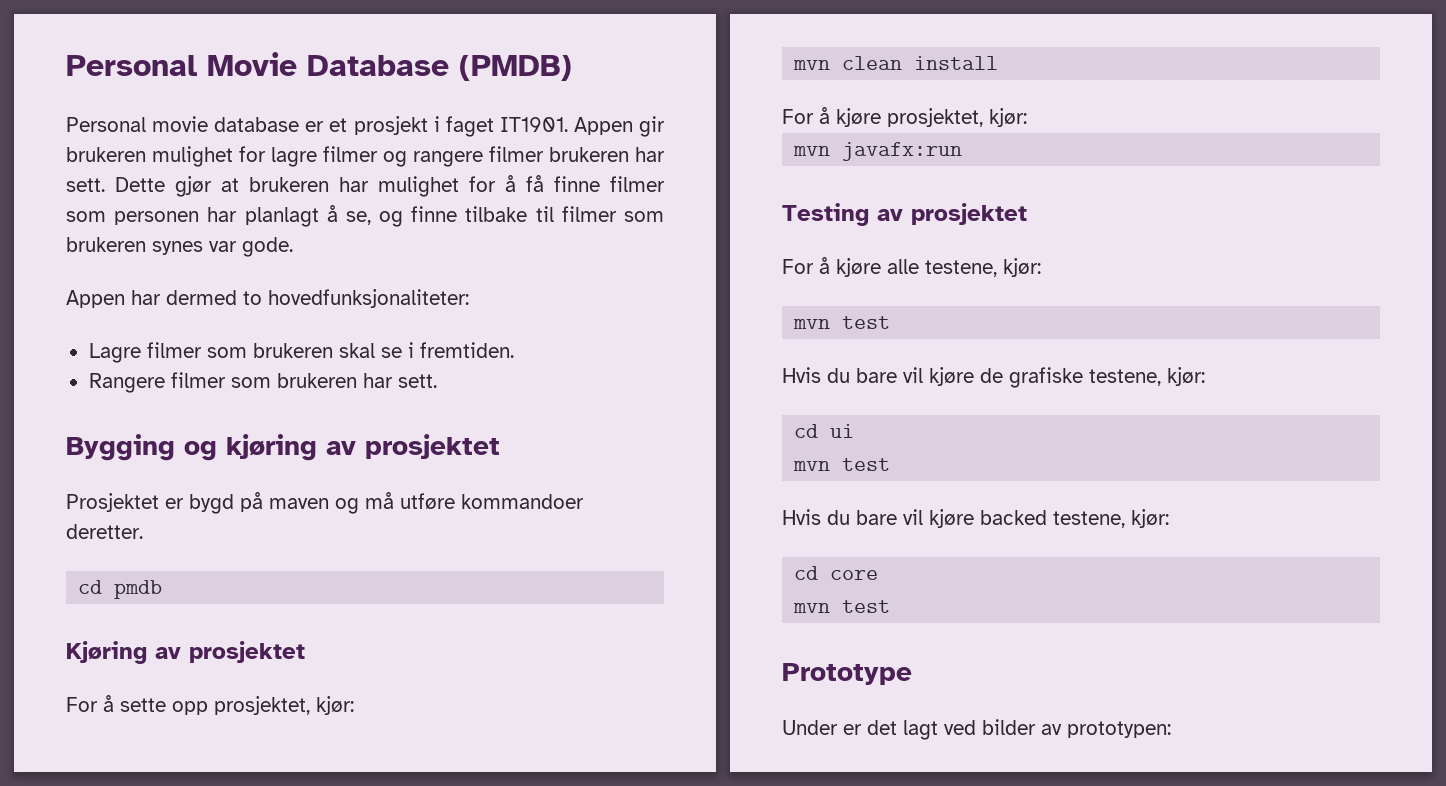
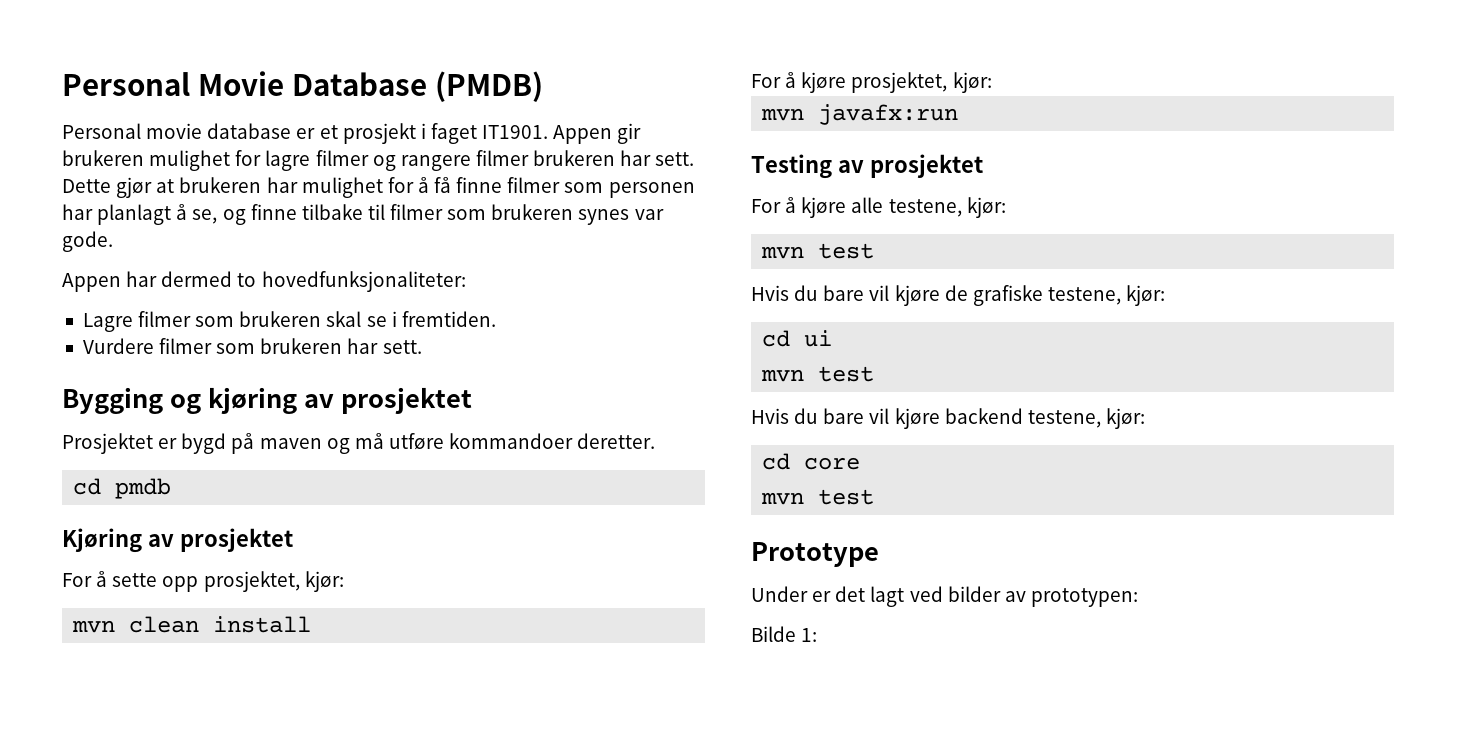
[88,373,165,393] Rangere -> [82,338,154,354] Vurdere
[980,510,1047,525] backed -> [944,408,1023,424] backend
(1171, 729) none -> [751,626,818,642] // Bilde 1:

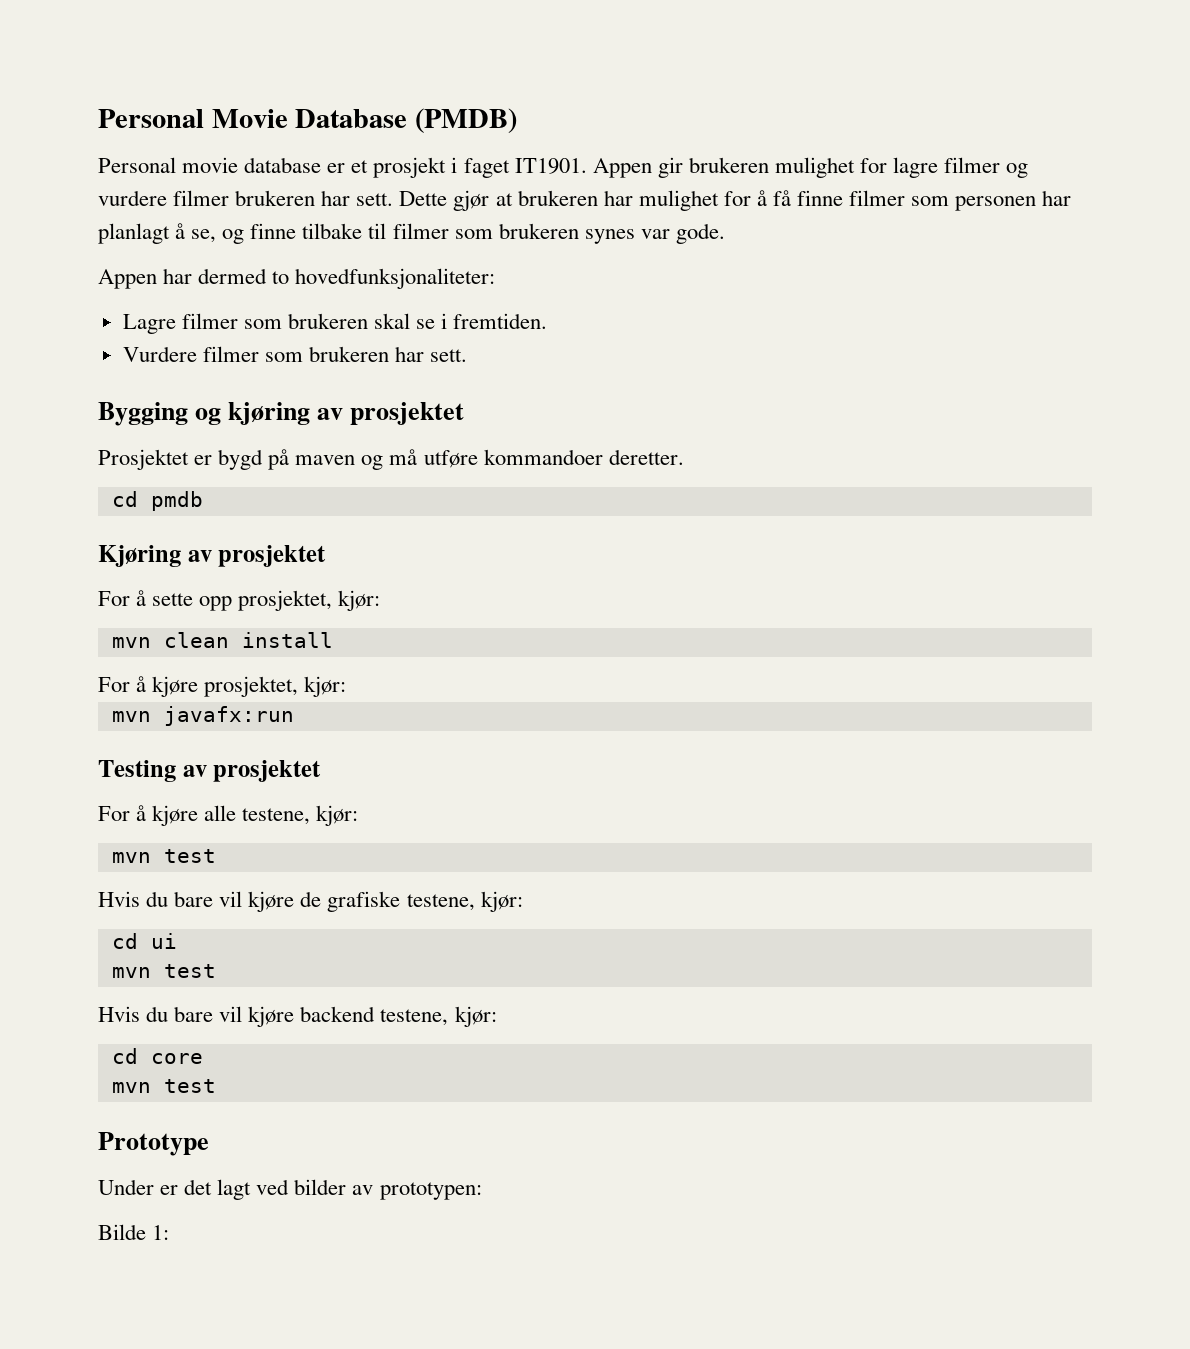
[400,155,471,171] rangere -> [98,190,167,206] vurdere

